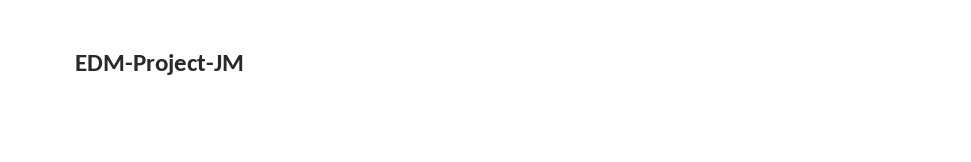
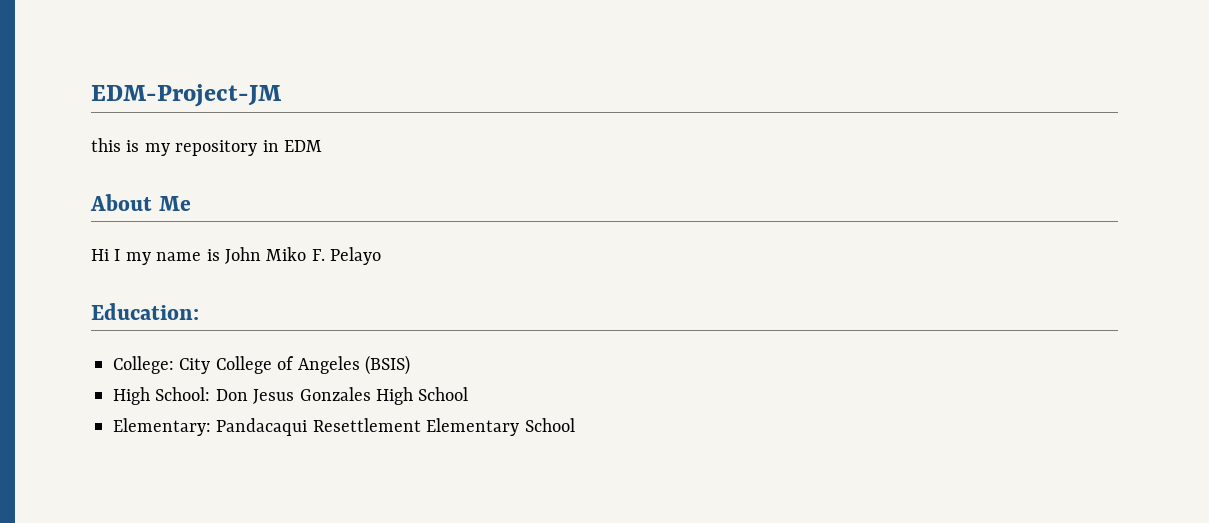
(244, 64) none -> [91,138,322,156] [90,194,191,211] [91,247,382,265] [91,303,199,320] [113,355,410,375] [113,387,469,405] [113,418,575,436] // this is my repository in EDM // About Me // Hi I my name is John Miko F. Pelayo // Education: // College: City College of Angeles (BSIS) // High School: Don Jesus Gonzales High School // Elementary: Pandacaqui Resettlement Elementary School

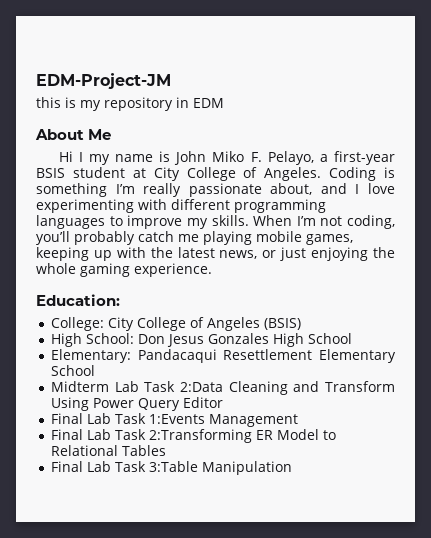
[330,247,382,265] Pelayo -> [267,151,395,165] [36,167,395,181] [36,183,395,197] [36,199,326,213] [36,215,395,229] [36,231,353,245] [36,247,395,261] [36,263,212,277] Pelayo, a first-year BSIS student at City College of Angeles. Coding is something I’m really passionate about, and I love experimenting with different programming languages to improve my skills. When I’m not coding, you’ll probably catch me playing mobile games, keeping up with the latest news, or just enjoying the whole gaming experience.
(575, 425) none -> [50,381,395,395] [50,397,223,411] [50,413,298,427] [50,429,336,443] [50,445,166,456] [50,461,292,475] // Midterm Lab Task 2:Data Cleaning and Transform Using Power Query Editor // Final Lab Task 1:Events Management // Final Lab Task 2:Transforming ER Model to Relational Tables // Final Lab Task 3:Table Manipulation

